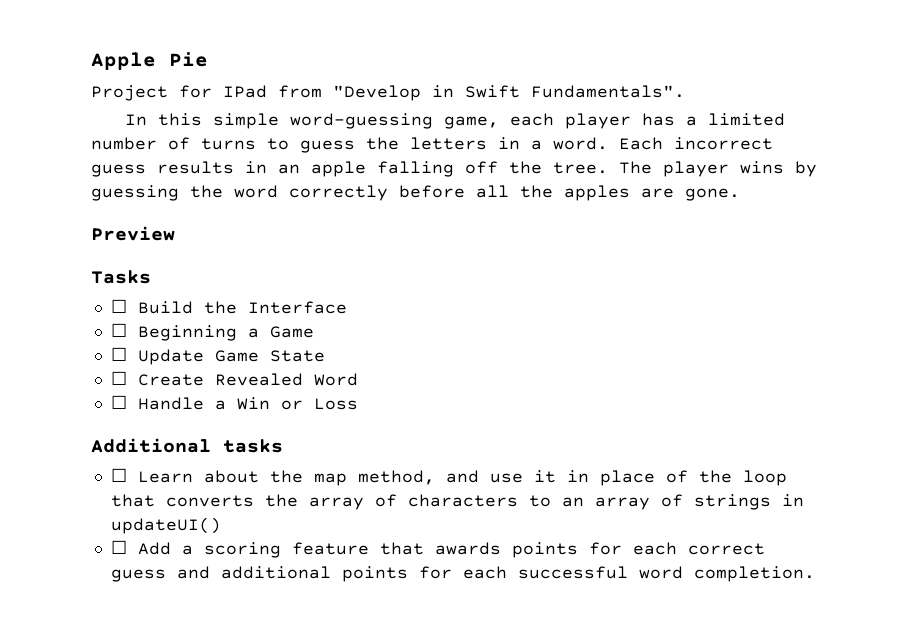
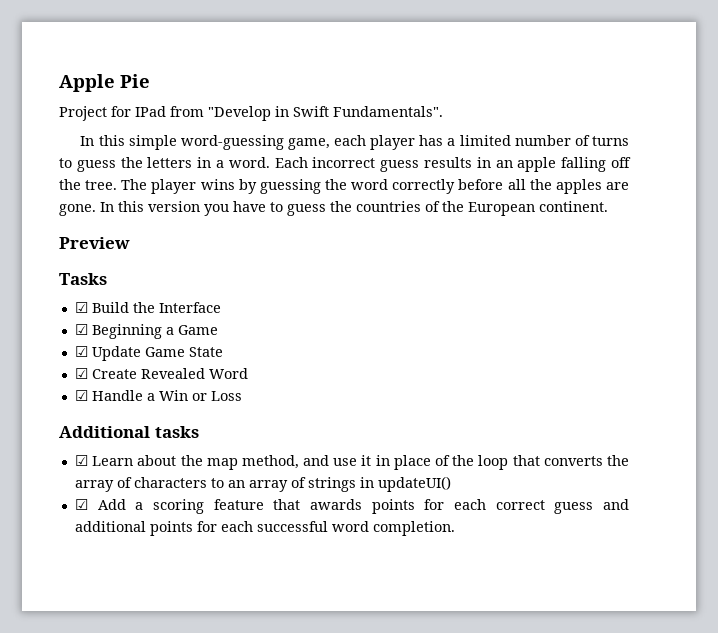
(740, 194) none -> [100,201,608,216] In this version you have to guess the countries of the European continent.
[110,299,127,313] ☐ -> [74,302,88,313] ☑
[110,323,127,337] ☐ -> [74,324,88,335] ☑
[110,347,127,361] ☐ -> [74,346,88,357] ☑
[110,371,127,385] ☐ -> [74,368,88,379] ☑
[110,395,127,409] ☐ -> [74,390,88,401] ☑
[110,468,127,482] ☐ -> [74,455,88,466] ☑
[110,540,127,554] ☐ -> [74,499,88,510] ☑

